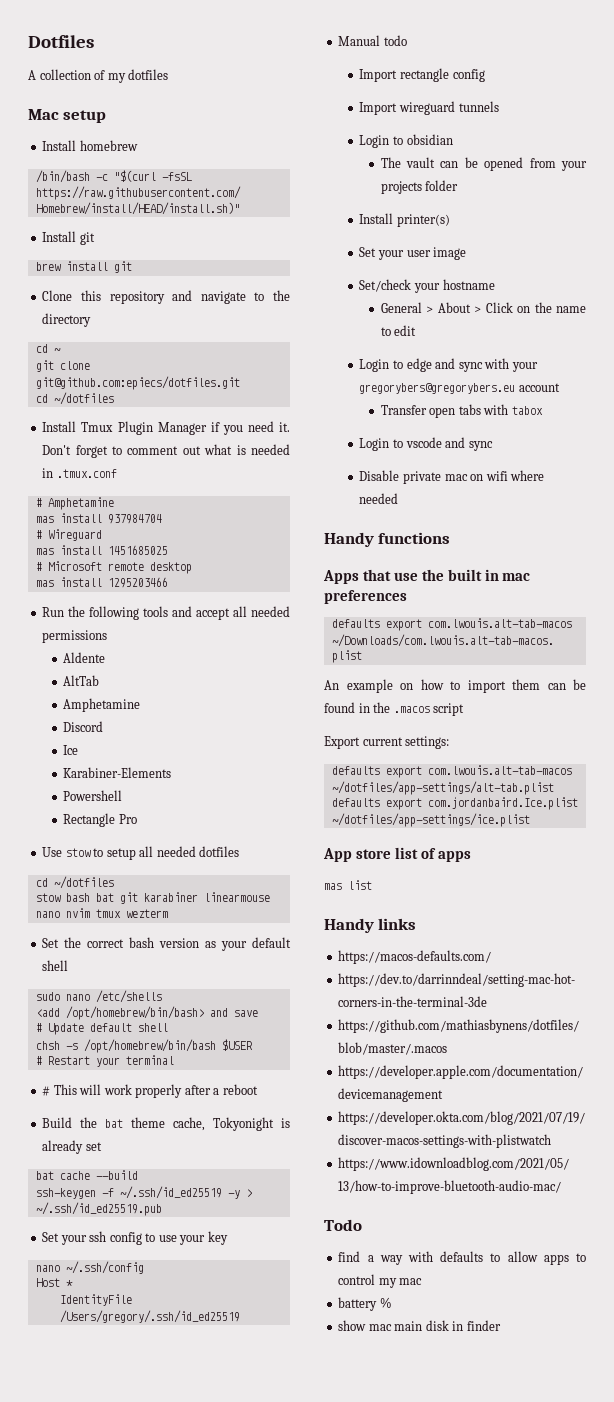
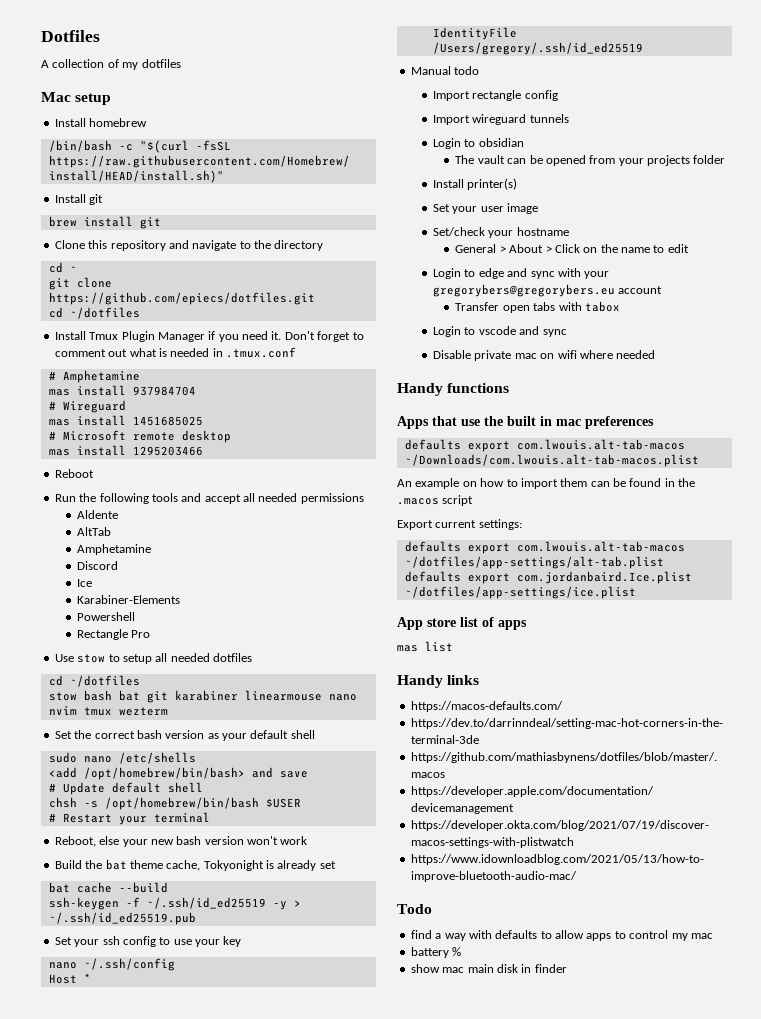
[35,376,240,390] git@github.com:epiecs/dotfiles.git -> [48,292,315,305] https://github.com/epiecs/dotfiles.git
(168, 582) none -> [54,469,94,478] // Reboot
[42,1084,258,1098] # This will work properly after a reboot -> [54,836,308,847] Reboot, else your new bash version won't work

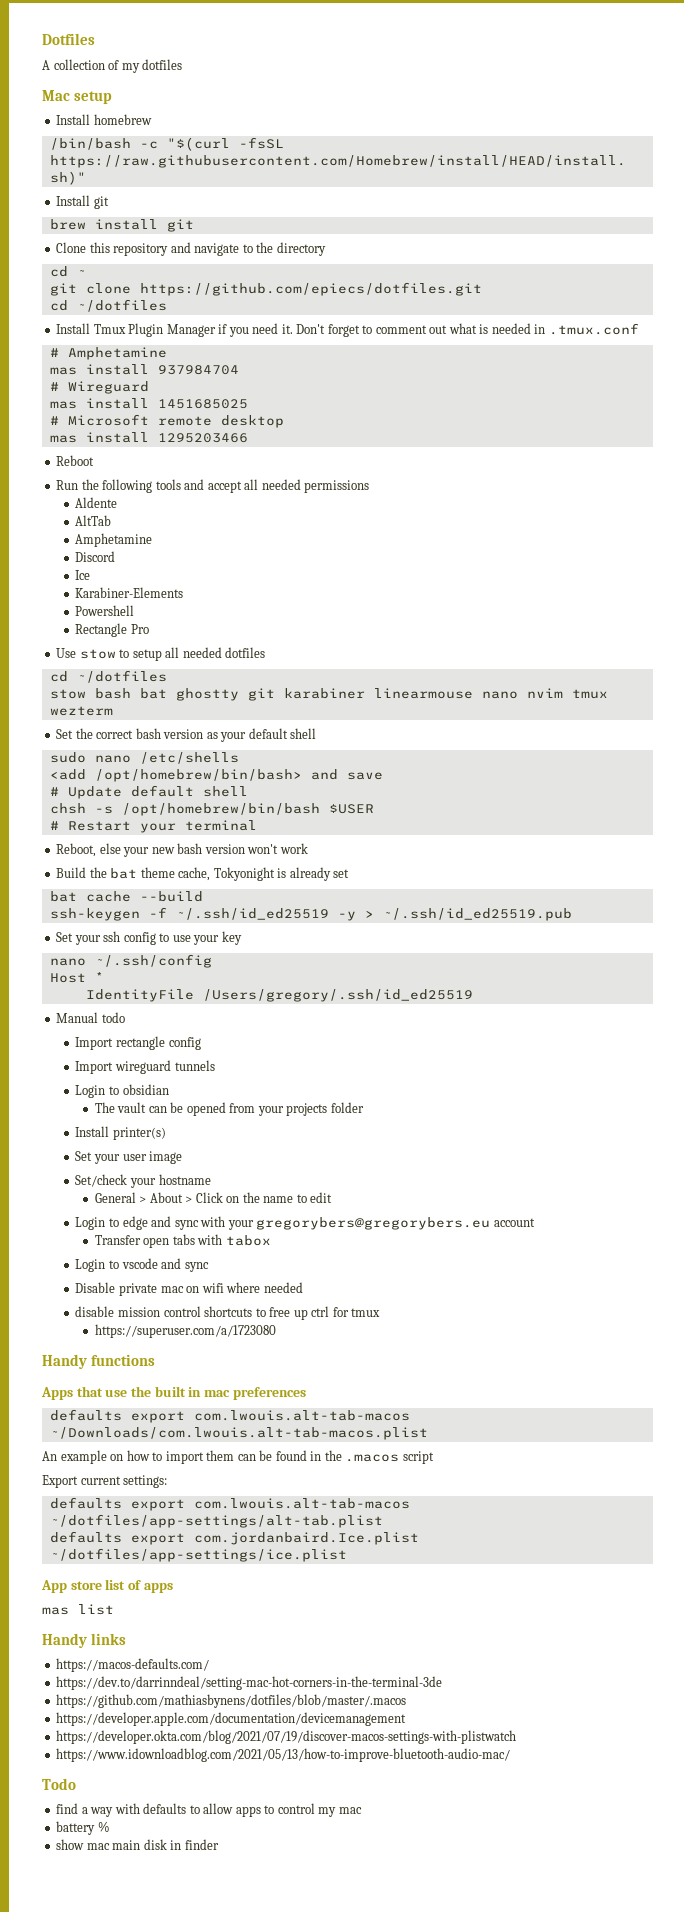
(140, 695) none -> [175,688,239,701] ghostty
(656, 354) none -> [75,1306,381,1320] [94,1324,276,1338] // disable mission control shortcuts to free up ctrl for tmux // https://superuser.com/a/1723080

